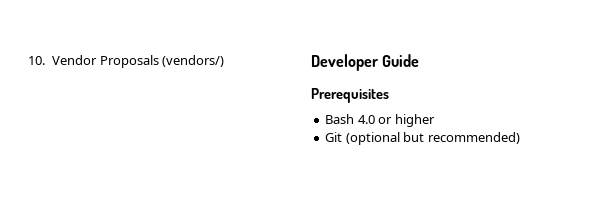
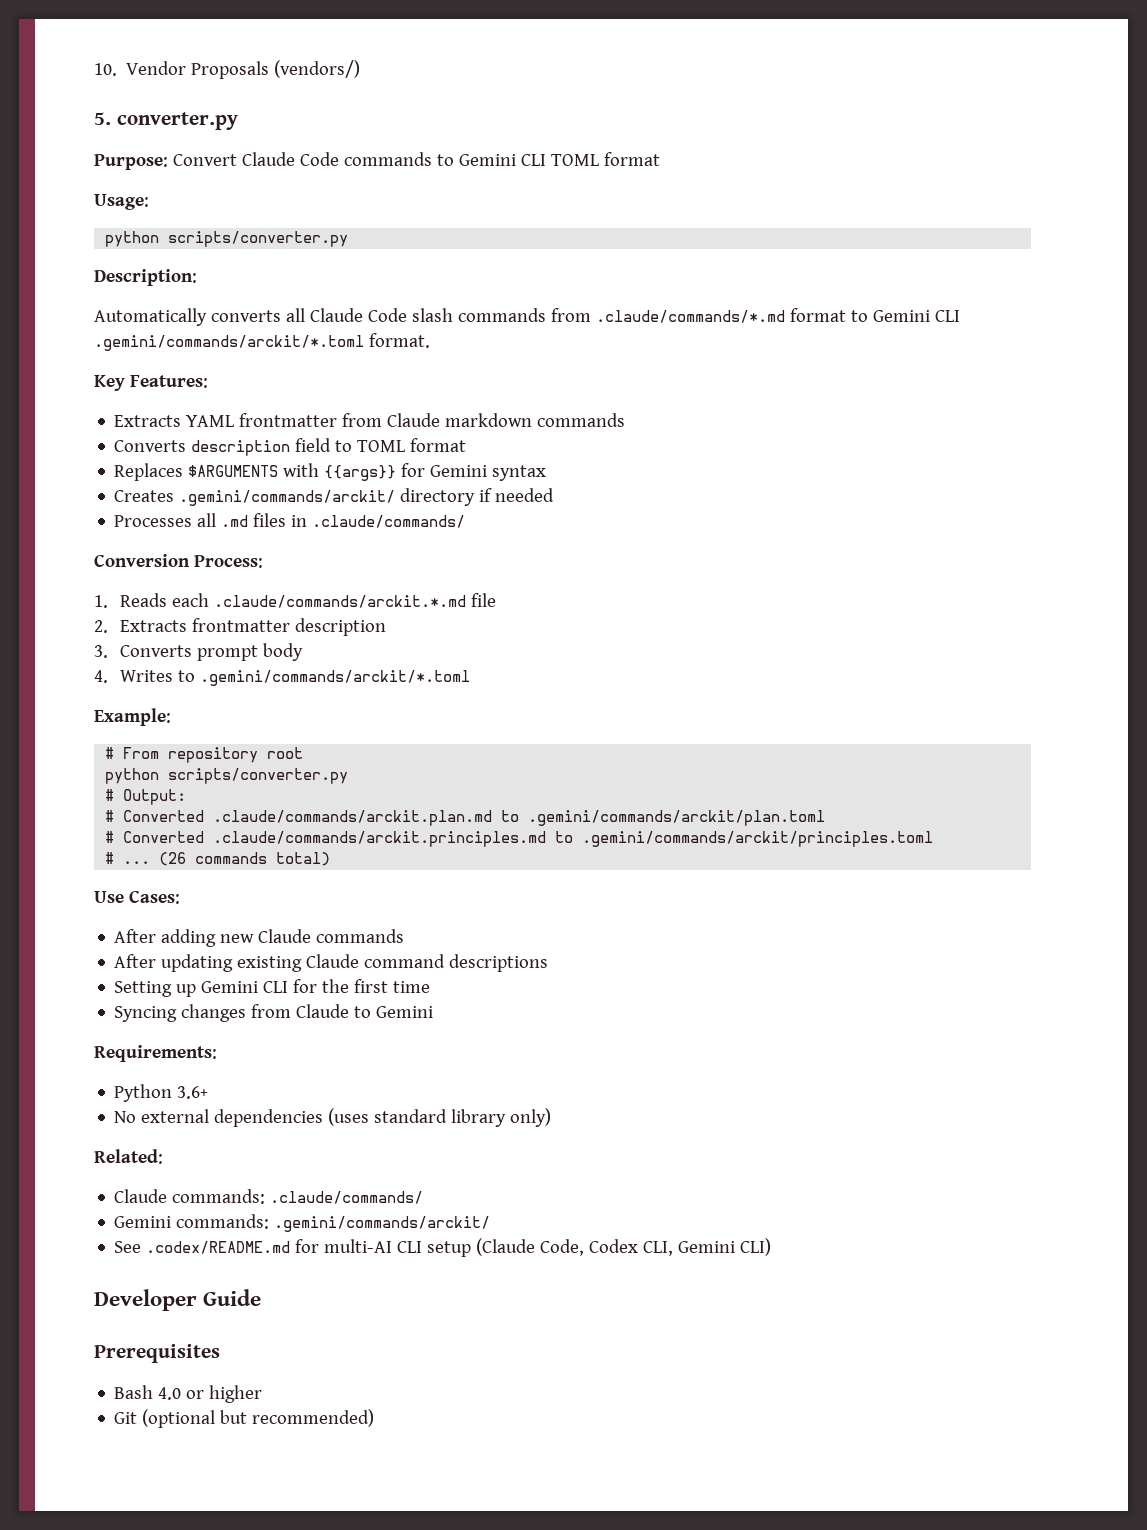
(225, 61) none -> [94,112,238,130] [94,152,660,170] [94,194,149,210] [105,231,349,247] [94,269,197,286] [94,308,960,326] [94,333,430,351] [94,375,208,391] [114,413,626,427] [114,438,467,456] [114,463,547,481] [114,488,555,506] [114,513,466,528] [94,554,263,568] [94,593,497,608] [94,618,387,636] [94,643,304,661] [94,670,471,686] [94,708,171,726] [105,747,304,763] [105,768,349,784] [105,789,187,805] [105,810,826,826] [105,831,934,847] [105,852,331,866] [94,890,180,904] [114,929,405,947] [114,954,549,972] [114,979,431,997] [114,1004,434,1022] [94,1045,217,1062] [114,1084,209,1102] [114,1108,552,1127] [94,1149,163,1164] [114,1189,424,1204] [114,1214,491,1232] [114,1238,772,1257] // 5. converter.py // Purpose: Convert Claude Code commands to Gemini CLI TOML format // Usage: // python scripts/converter.py // Description: // Automatically converts all Claude Code slash commands from .claude/commands/*.md format to Gemini CLI .gemini/commands/arckit/*.toml format. // Key Features: // Extracts YAML frontmatter from Claude markdown commands // Converts description field to TOML format // Replaces $ARGUMENTS with {{args}} for Gemini syntax // Creates .gemini/commands/arckit/ directory if needed // Processes all .md files in .claude/commands/ // Conversion Process: // 1. Reads each .claude/commands/arckit.*.md file // 2. Extracts frontmatter description // 3. Converts prompt body // 4. Writes to .gemini/commands/arckit/*.toml // Example: // # From repository root // python scripts/converter.py // # Output: // # Converted .claude/commands/arckit.plan.md to .gemini/commands/arckit/plan.toml // # Converted .claude/commands/arckit.principles.md to .gemini/commands/arckit/principles.toml // # ... (26 commands total) // Use Cases: // After adding new Claude commands // After updating existing Claude command descriptions // Setting up Gemini CLI for the first time // Syncing changes from Claude to Gemini // Requirements: // Python 3.6+ // No external dependencies (uses standard library only) // Related: // Claude commands: .claude/commands/ // Gemini commands: .gemini/commands/arckit/ // See .codex/README.md for multi-AI CLI setup (Claude Code, Codex CLI, Gemini CLI)

